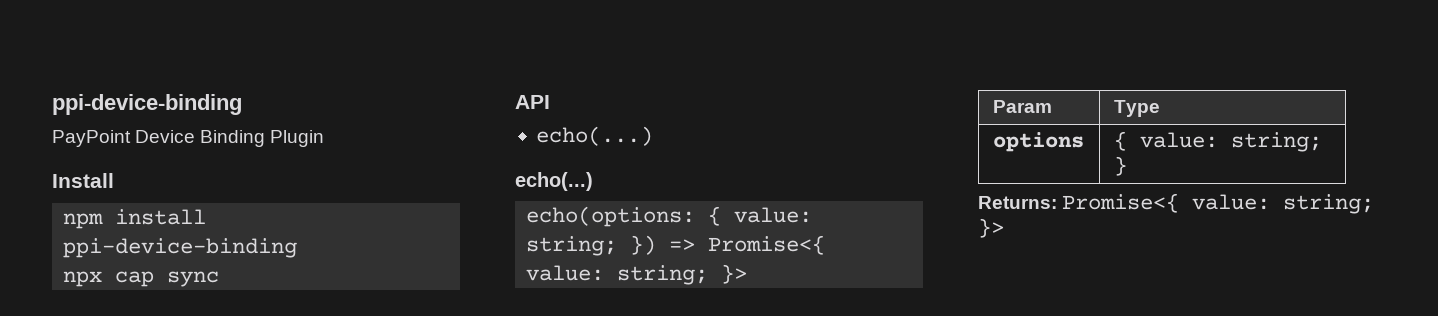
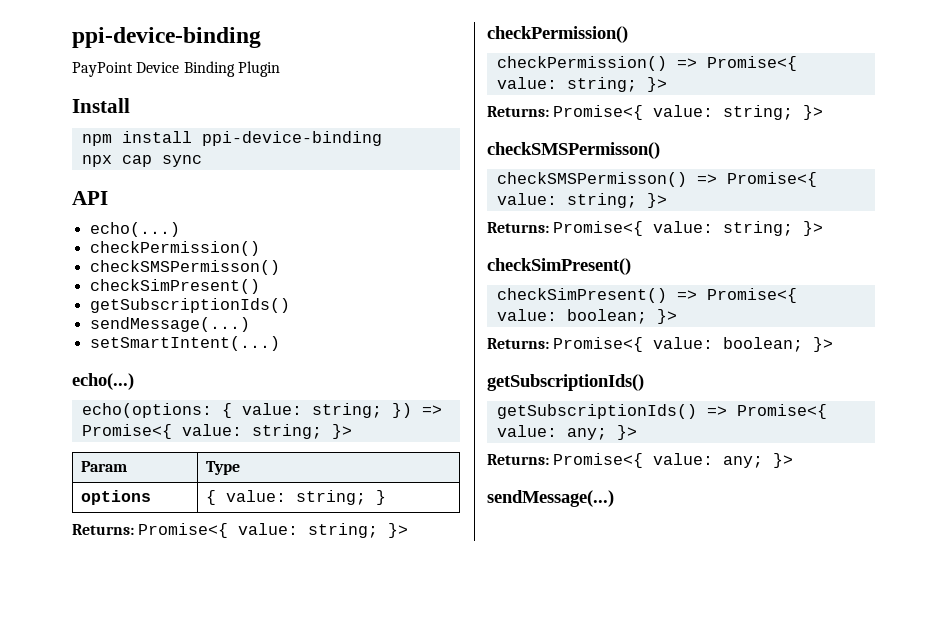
(653, 136) none -> [89,241,260,256] [89,260,280,275] [89,279,260,294] [89,298,290,313] [89,317,250,332] [89,336,280,351] // checkPermission() // checkSMSPermisson() // checkSimPresent() // getSubscriptionIds() // sendMessage(...) // setSmartIntent(...)
(1004, 228) none -> [487,26,628,43] [496,56,797,71] [496,77,667,92] [487,105,824,120] [487,142,660,159] [496,172,817,187] [496,193,667,208] [487,221,824,236] [487,258,631,275] [496,288,797,303] [496,309,677,324] [487,337,834,352] [487,374,644,391] [496,404,827,419] [496,425,637,440] [487,453,794,468] [487,490,614,507] // checkPermission() // checkPermission() => Promise<{ value: string; }> // Returns: Promise<{ value: string; }> // checkSMSPermisson() // checkSMSPermisson() => Promise<{ value: string; }> // Returns: Promise<{ value: string; }> // checkSimPresent() // checkSimPresent() => Promise<{ value: boolean; }> // Returns: Promise<{ value: boolean; }> // getSubscriptionIds() // getSubscriptionIds() => Promise<{ value: any; }> // Returns: Promise<{ value: any; }> // sendMessage(...)

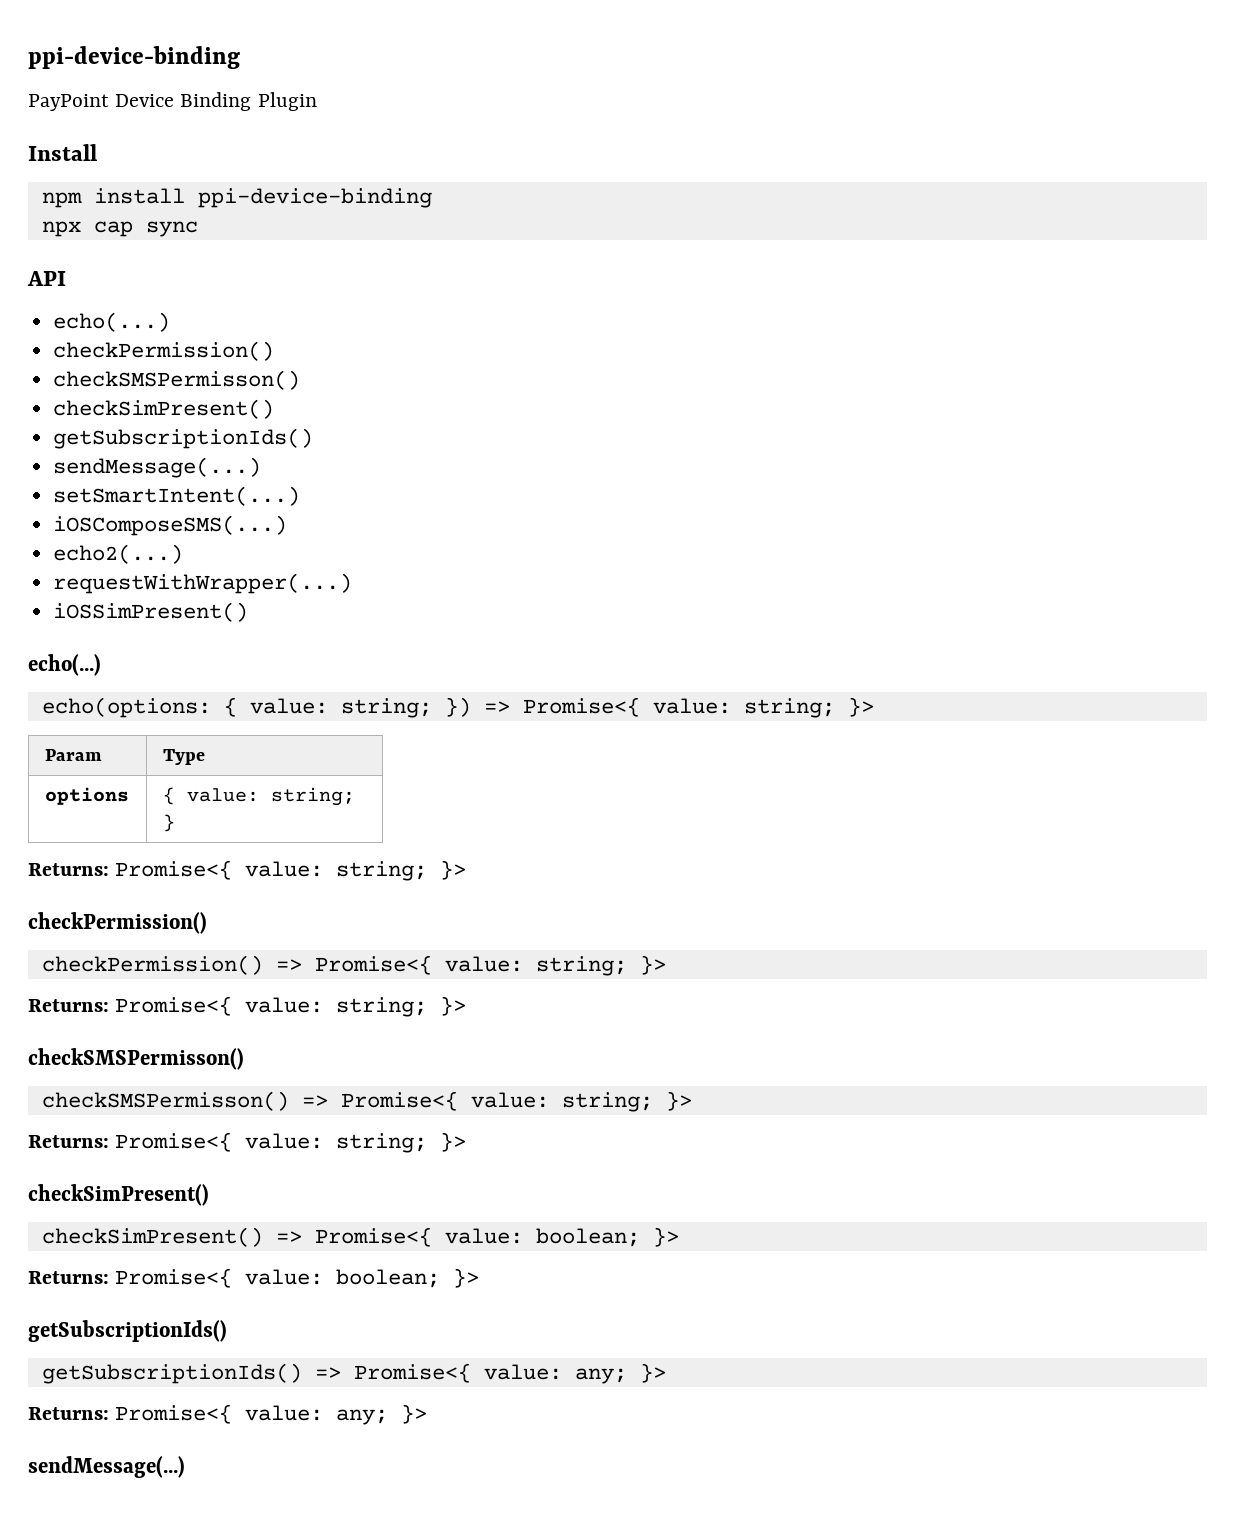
(280, 343) none -> [53,515,288,536] [53,544,184,564] [53,573,353,594] [53,602,249,622] // iOSComposeSMS(...) // echo2(...) // requestWithWrapper(...) // iOSSimPresent()

